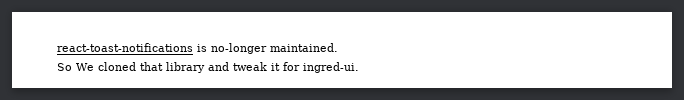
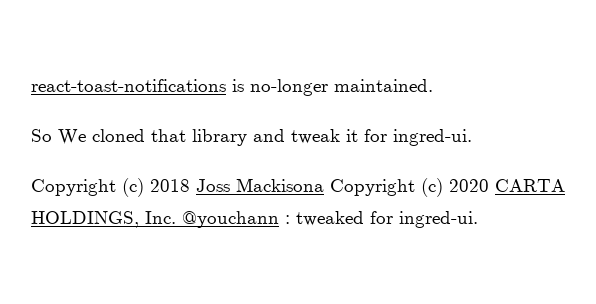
(359, 67) none -> [31,178,565,197] [31,211,478,228] // Copyright (c) 2018 Joss Mackisona Copyright (c) 2020 CARTA HOLDINGS, Inc. @youchann : tweaked for ingred-ui.

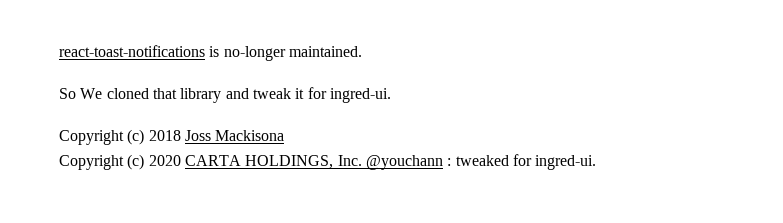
(324, 185) none -> (285, 135) //

